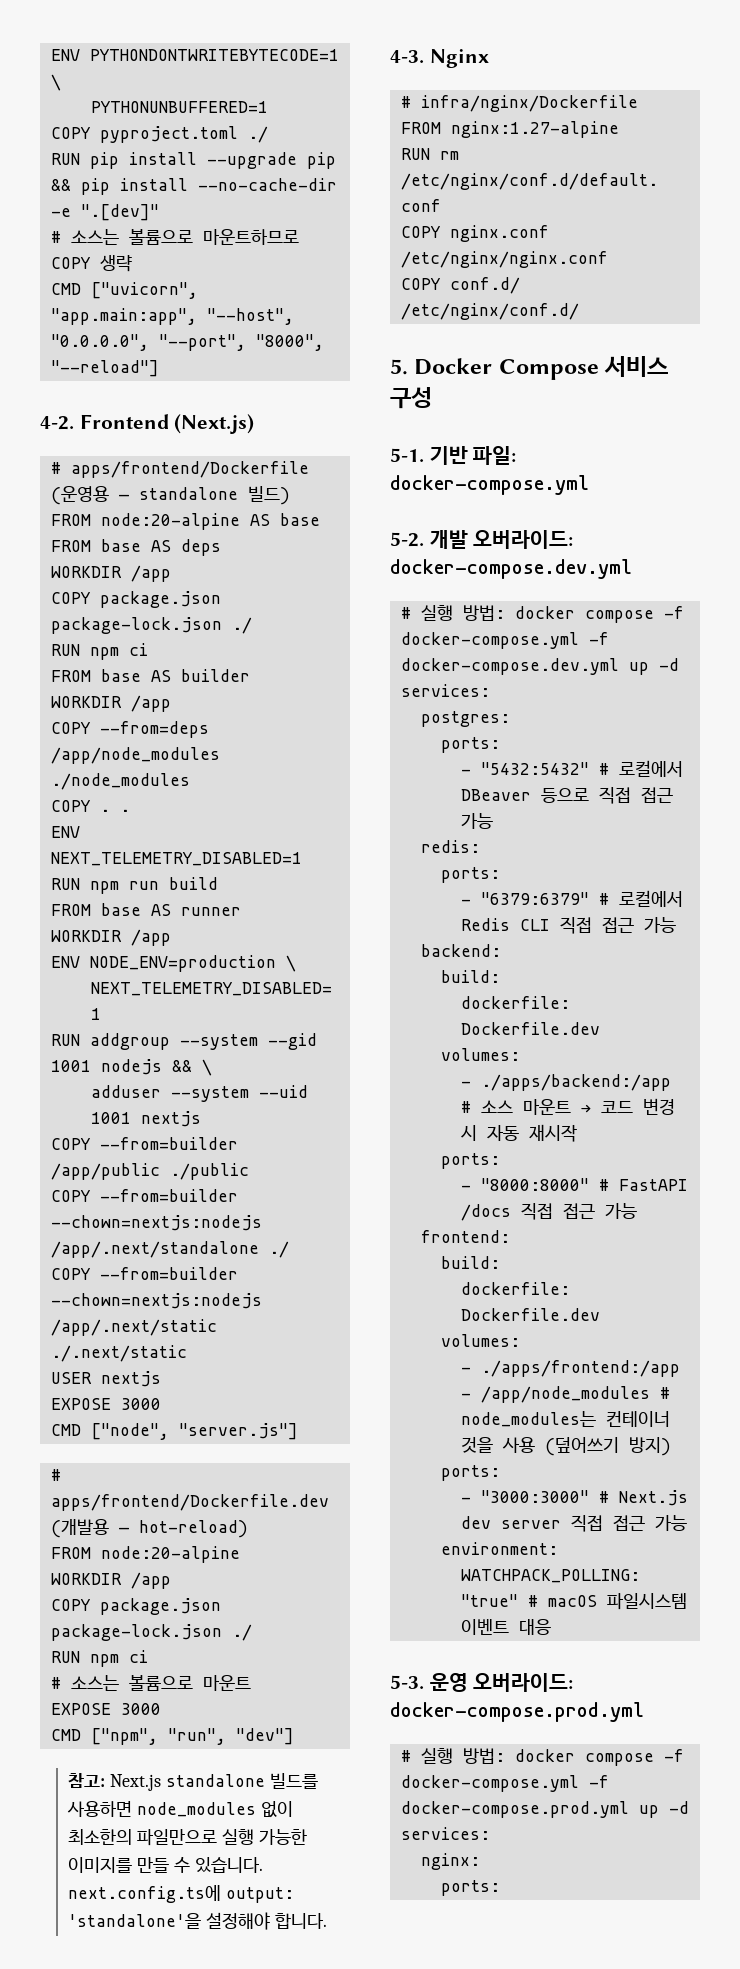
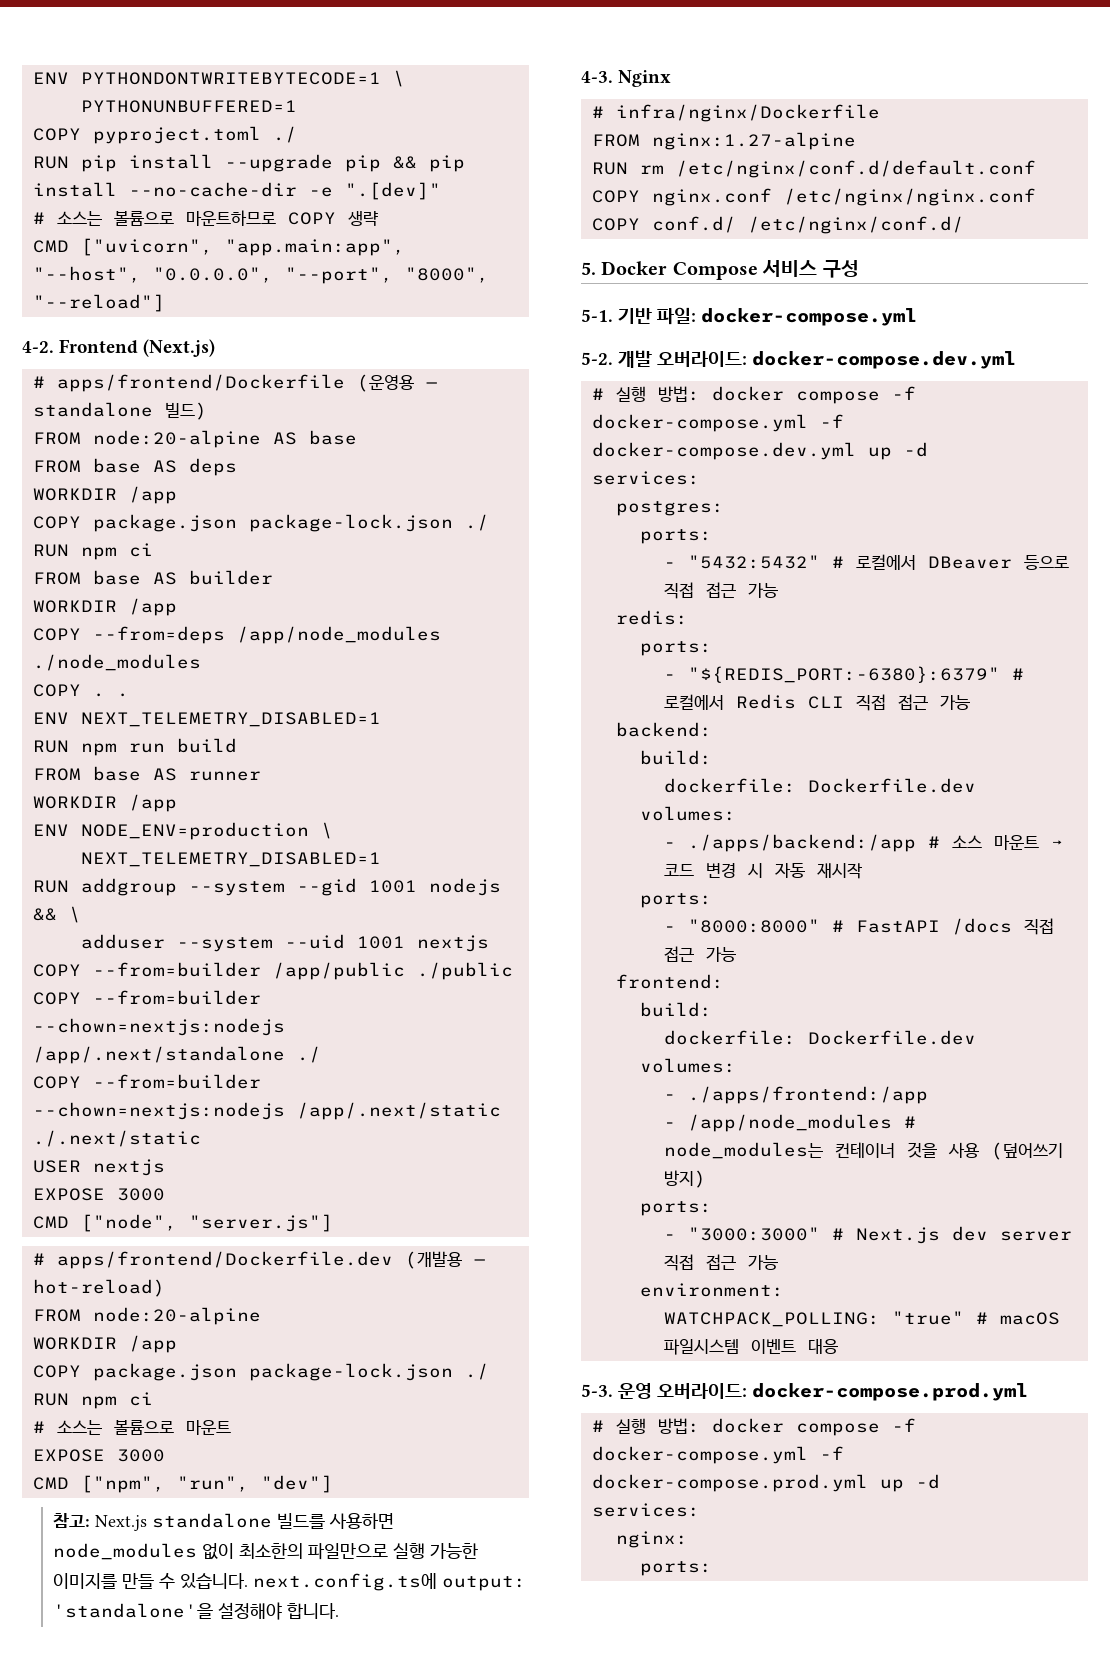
[480,892,589,905] "6379:6379" -> [687,666,1000,683] "${REDIS_PORT:-6380}:6379"

